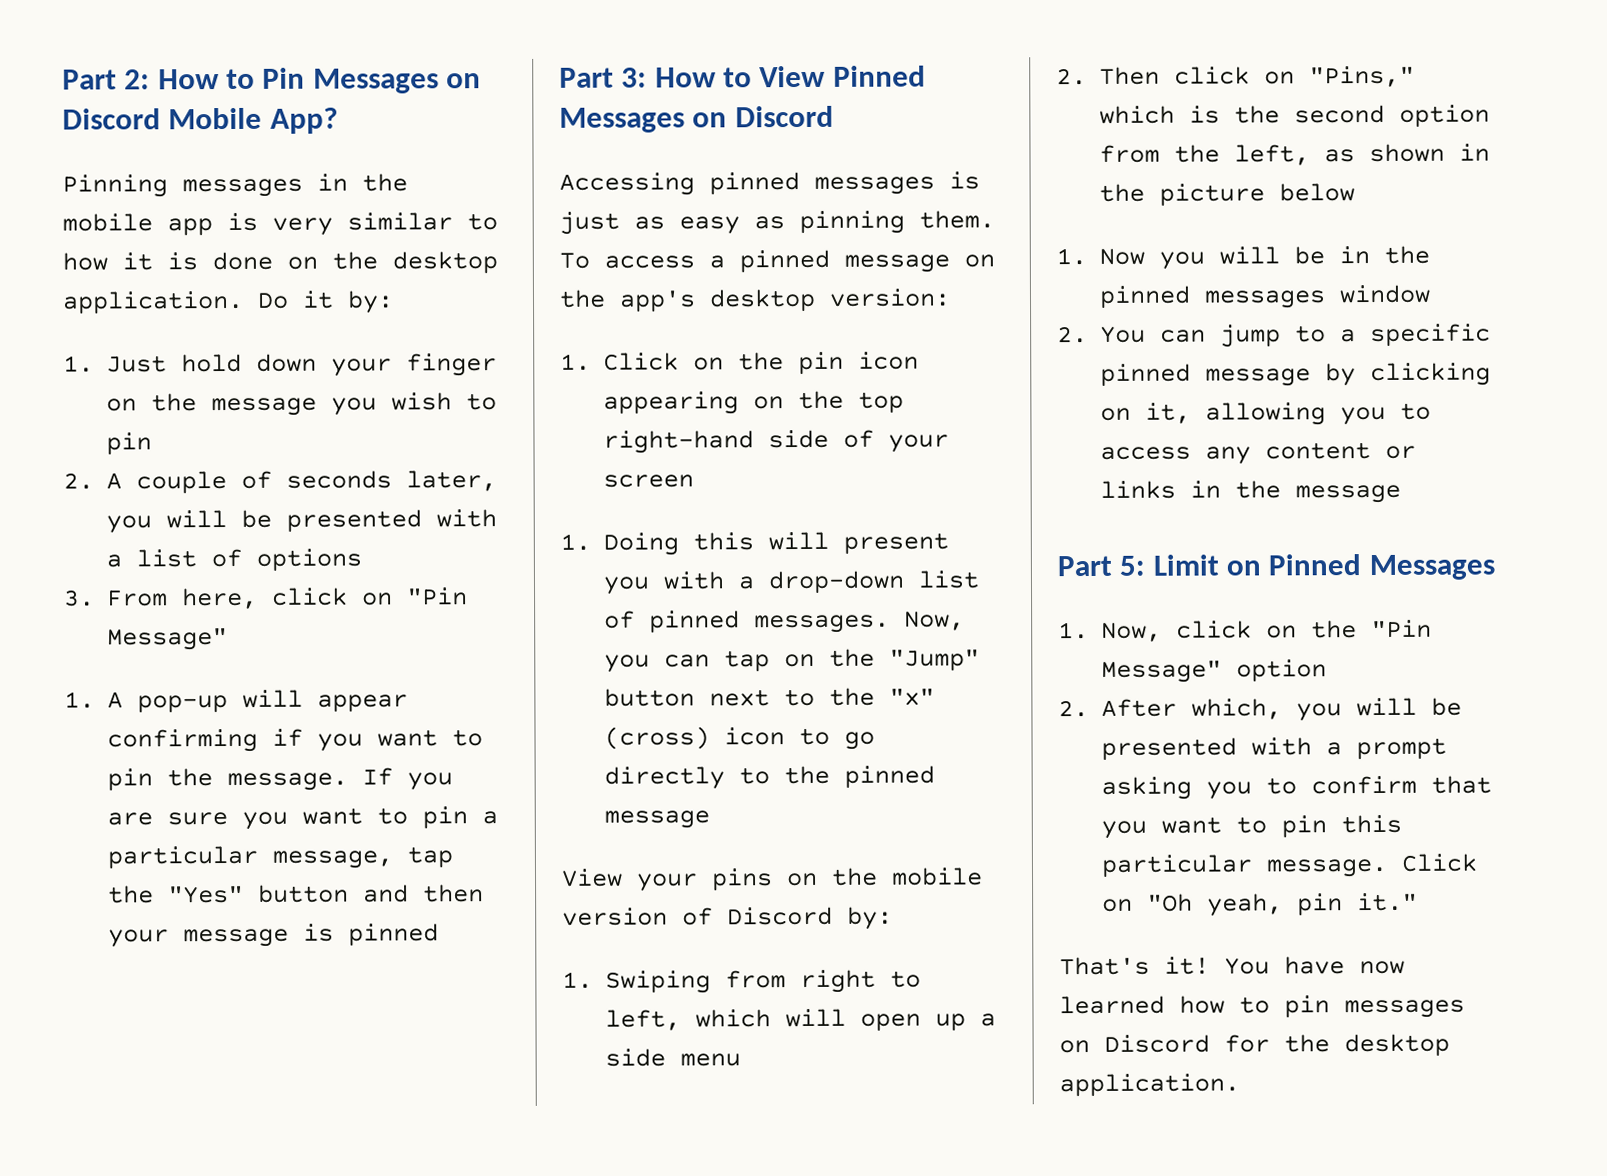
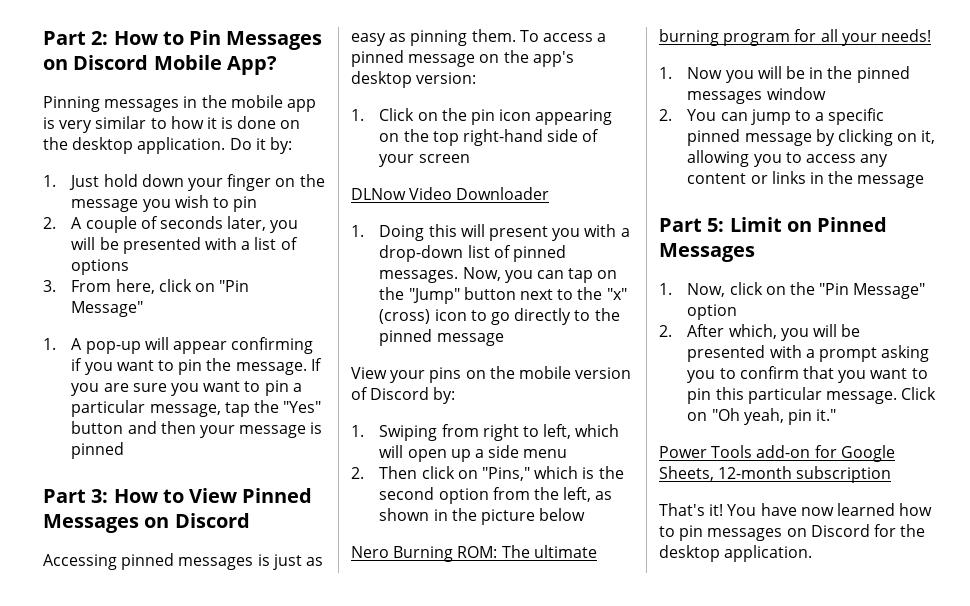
(694, 481) none -> [351,187,550,200] // DLNow Video Downloader
(1355, 192) none -> [351,545,597,562] [659,29,931,46] // Nero Burning ROM: The ultimate burning program for all your needs!
(1418, 902) none -> [659,445,895,462] [659,466,892,483] // Power Tools add-on for Google Sheets, 12-month subscription

